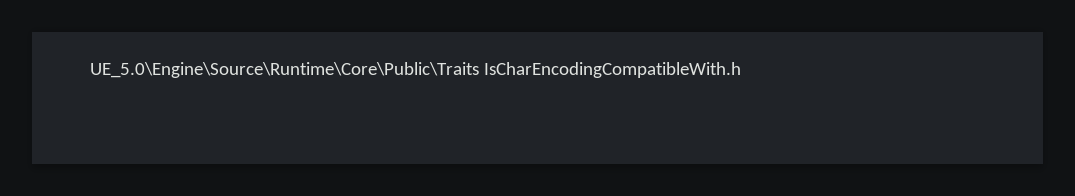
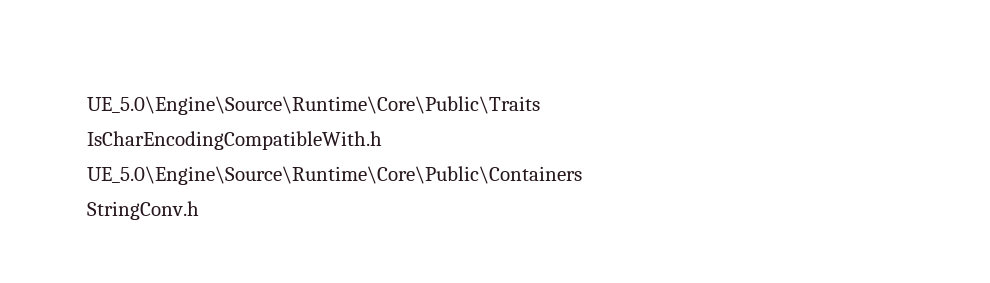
(479, 70) none -> (540, 105) //
(741, 70) none -> [87,166,582,185] [87,201,199,220] // UE_5.0\Engine\Source\Runtime\Core\Public\Containers // StringConv.h

